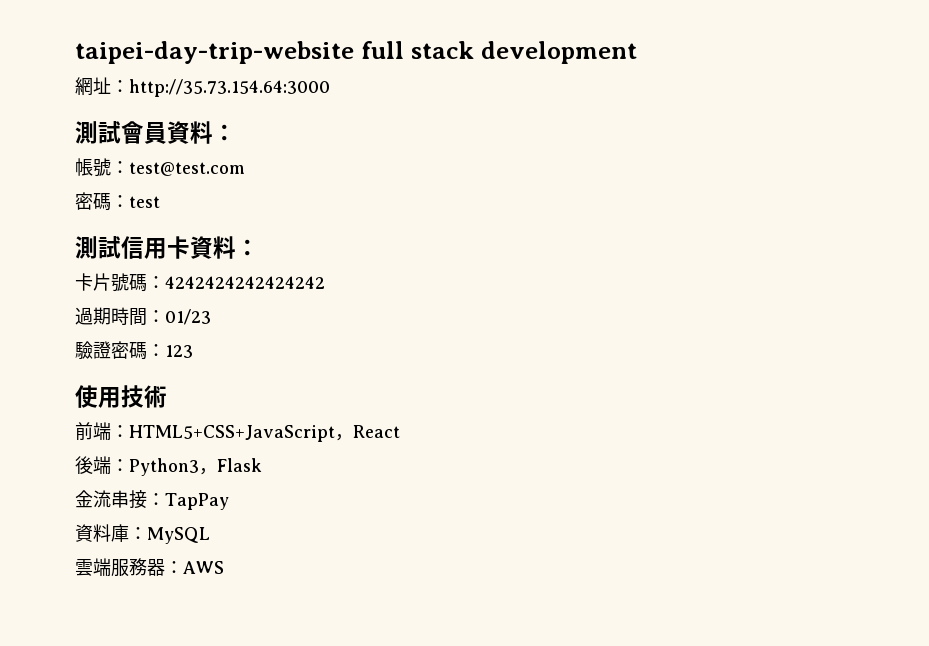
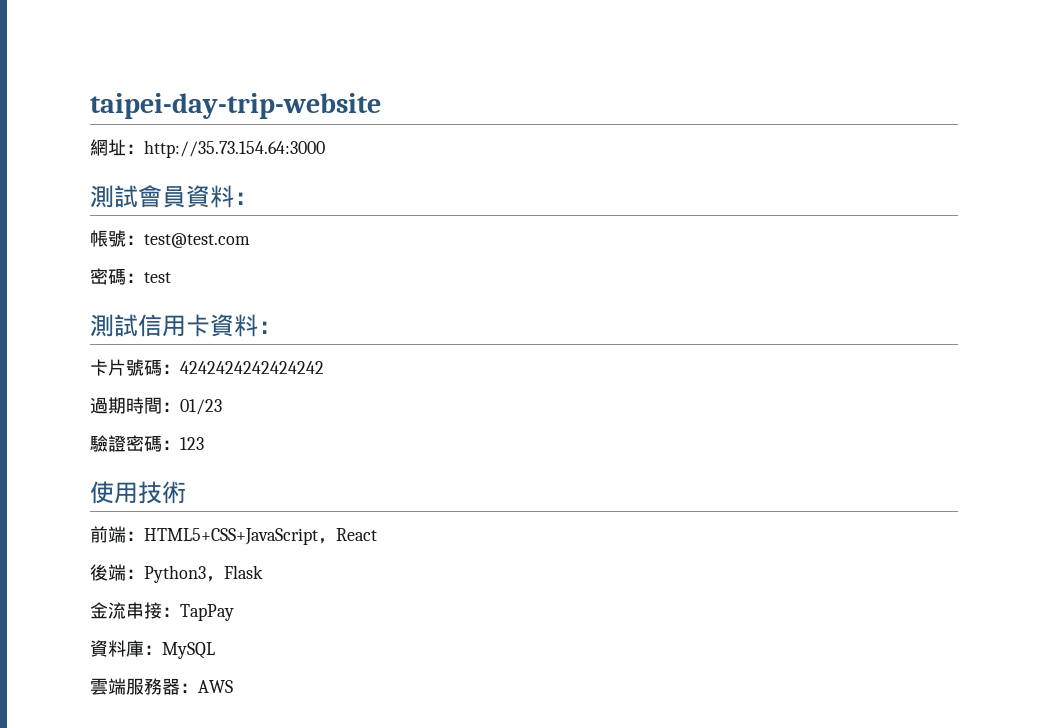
[360,41,637,64] full stack development -> (381, 106) none

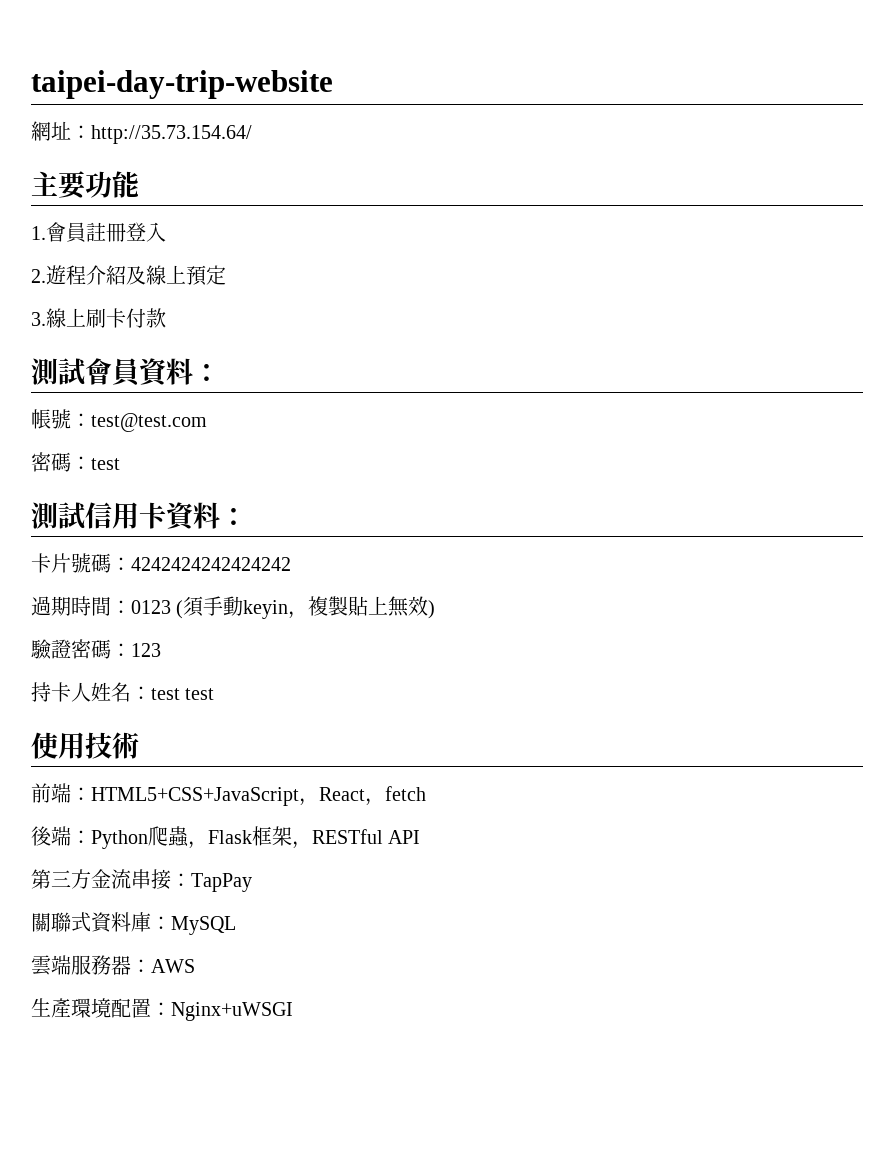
[144,140,325,158] http://35.73.154.64:3000 -> [91,125,252,144] [31,171,139,199] [31,222,166,242] [31,265,226,286] [31,308,166,328] http://35.73.154.64/ // 主要功能 // 1.會員註冊登入 // 2.遊程介紹及線上預定 // 3.線上刷卡付款
[180,399,222,415] 01/23 -> [131,596,436,619] 0123 (須手動keyin，複製貼上無效)
(204, 443) none -> [31,682,215,702] // 持卡人姓名：test test
(377, 534) none -> [365,786,426,806] ，fetch
[144,565,206,583] Python3 -> [91,826,189,849] Python爬蟲
(263, 572) // -> [252,826,421,849] [31,869,91,889] 框架，RESTful API // 第三方
(234, 612) none -> [31,912,91,932] 關聯式
(233, 686) none -> [31,998,293,1021] // 生產環境配置：Nginx+uWSGI

